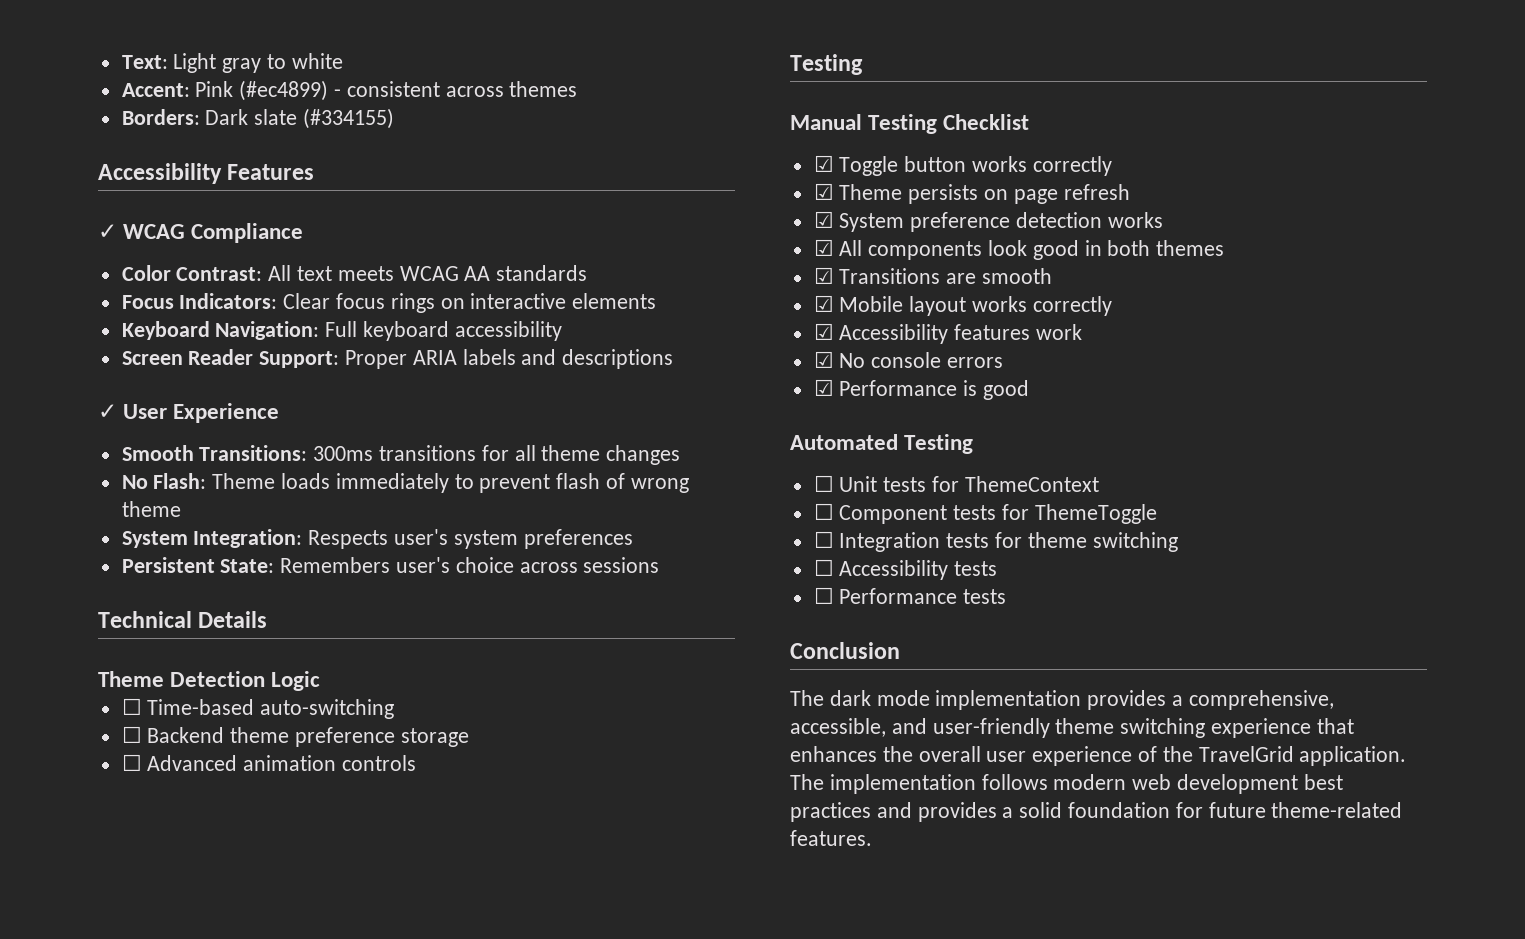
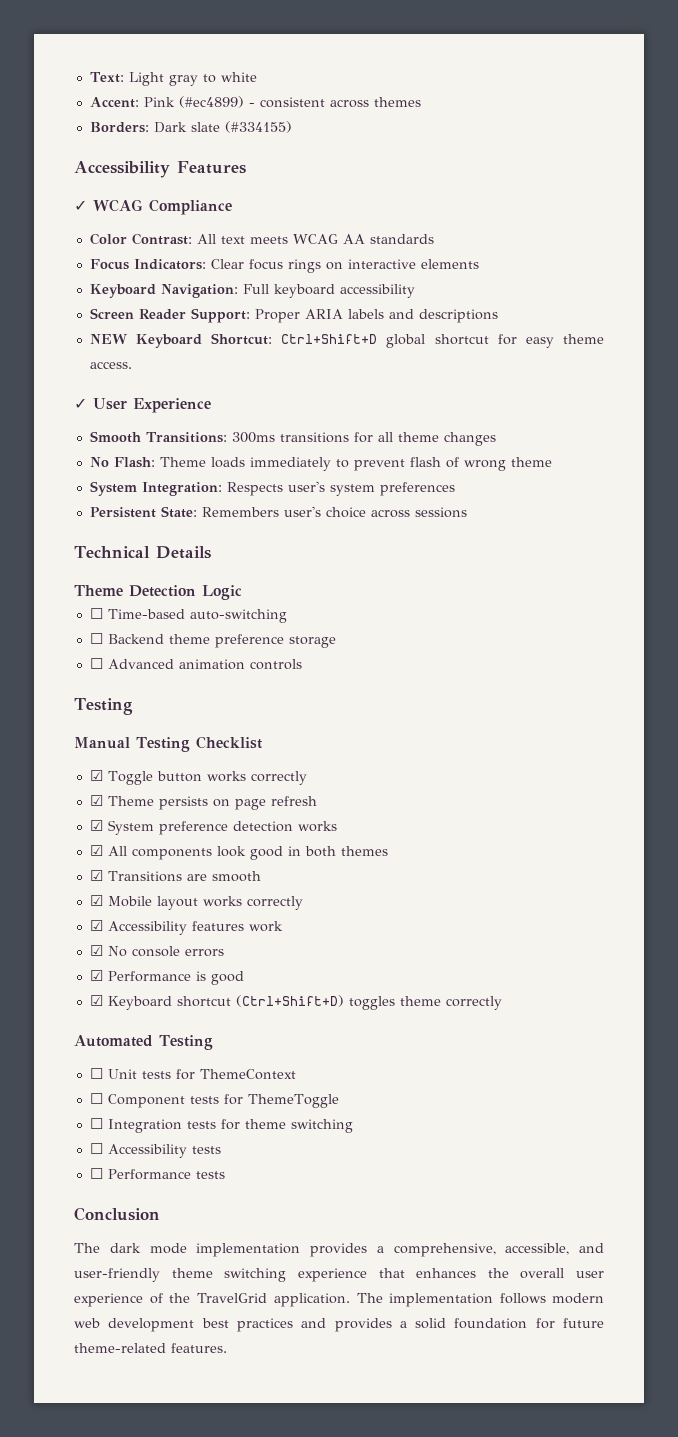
(674, 359) none -> [89,333,605,348] [89,361,132,369] // NEW Keyboard Shortcut: Ctrl+Shift+D global shortcut for easy theme access.
(1030, 390) none -> [89,995,502,1010] // ☑ Keyboard shortcut (Ctrl+Shift+D) toggles theme correctly

